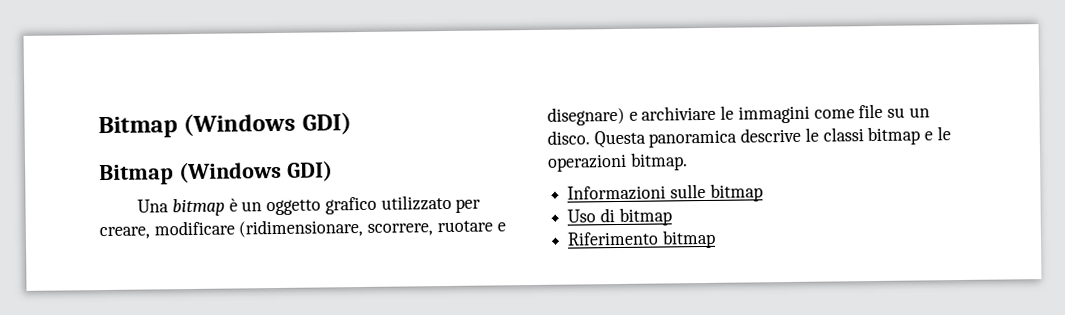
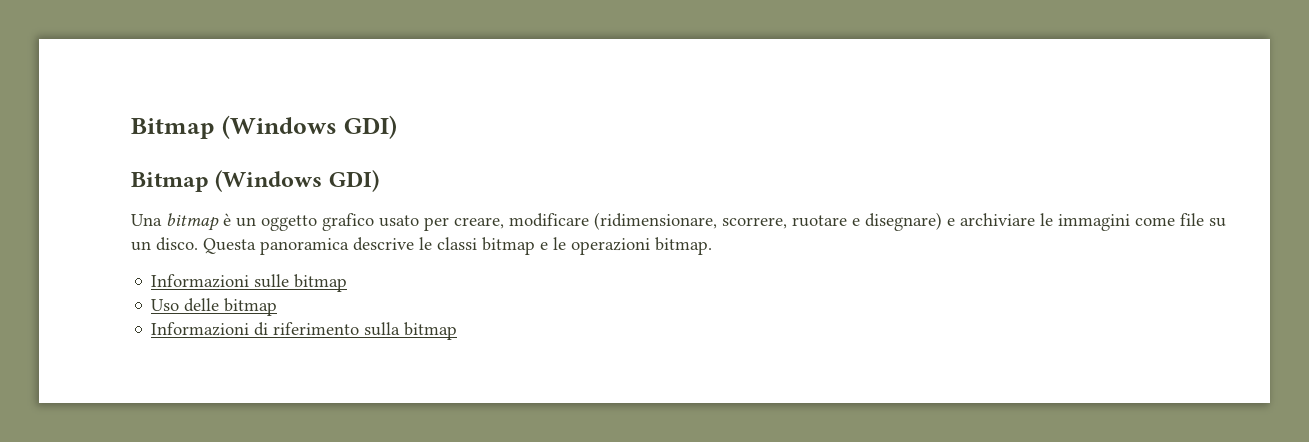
[380,194,452,211] utilizzato -> [379,215,419,227] usato
[599,207,672,226] [567,231,660,246] di bitmap // Riferimento -> [184,298,278,316] [151,322,401,336] delle bitmap // Informazioni di riferimento sulla

